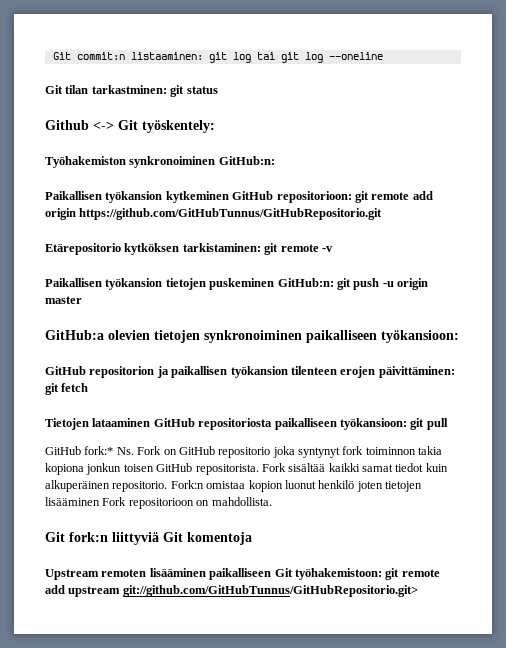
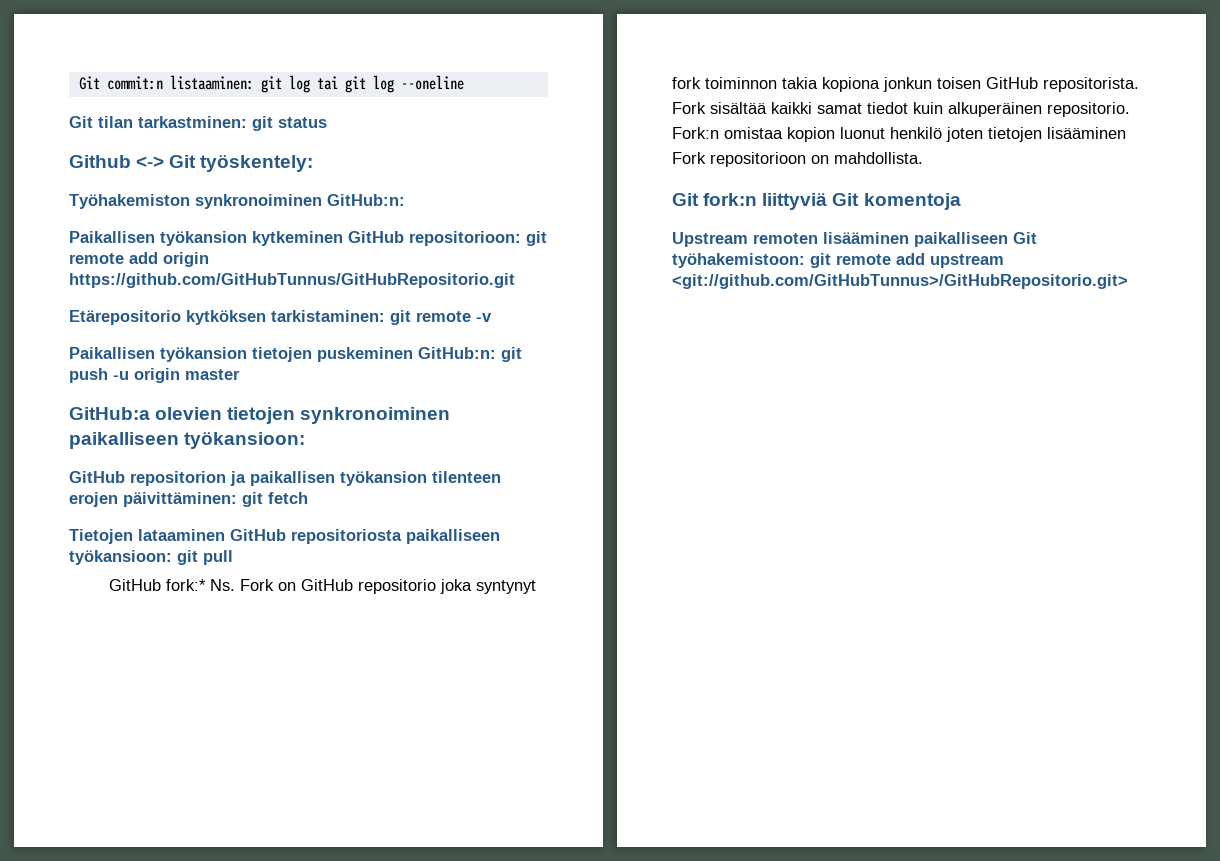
[122,585,418,597] git://github.com/GitHubTunnus/GitHubRepositorio.git> -> [672,274,1128,289] <git://github.com/GitHubTunnus>/GitHubRepositorio.git>

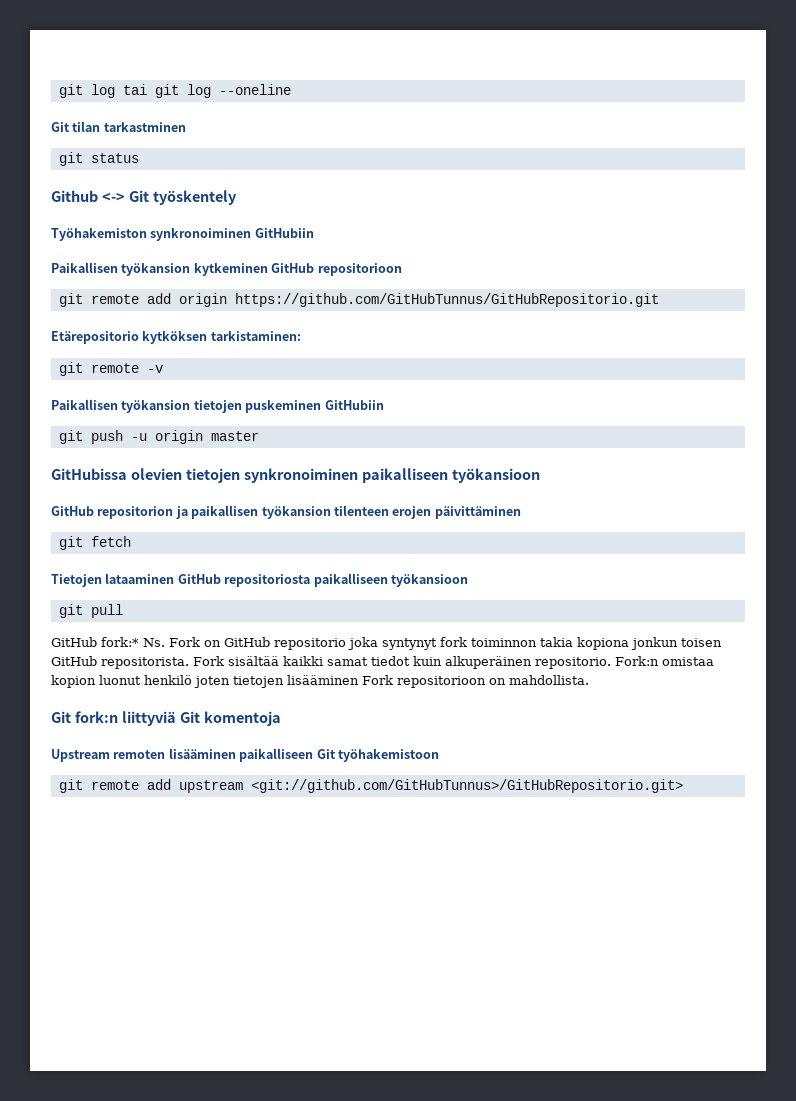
[78,75,254,90] Git commit:n listaaminen: -> (58, 91) none
[138,116,247,128] tarkastminen: -> [103,122,186,132] tarkastminen //
[200,155,314,172] työskentely: -> [152,190,237,205] työskentely
[327,194,405,206] GitHub:n: -> [254,228,314,238] GitHubiin
[409,231,521,246] repositorioon: -> [317,263,402,276] repositorioon //
(385, 316) none -> (301, 336) //
[418,347,496,359] GitHub:n: -> [324,400,384,410] GitHubiin //
[69,407,150,420] GitHub:a -> [51,468,127,480] GitHubissa
[184,432,306,449] työkansioon: -> [451,468,540,483] työkansioon
[123,492,237,507] päivittäminen: -> [434,506,521,519] päivittäminen //
[69,550,172,565] työkansioon: -> [390,574,468,587] työkansioon //
[672,253,805,268] työhakemistoon: -> [337,749,439,762] työhakemistoon //

